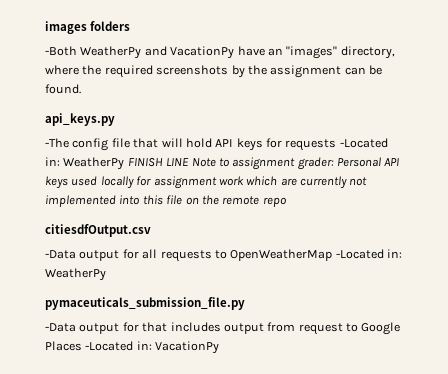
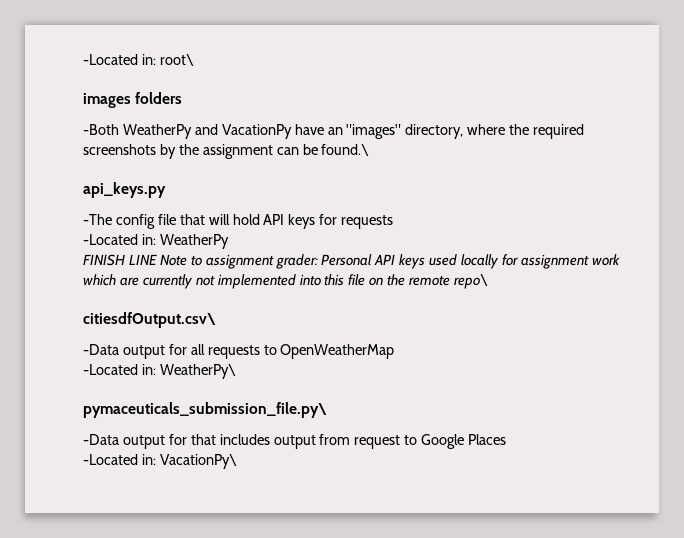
(45, 27) none -> [83,54,194,66] -Located in: root\ //
[45,84,81,94] found. -> [321,144,370,156] found.\
[339,138,388,148] [45,157,125,170] -Located in: WeatherPy -> [83,234,229,249] // -Located in: WeatherPy //
[262,197,287,207] [45,224,151,237] repo // citiesdfOutput.csv -> [454,274,489,289] [83,312,216,328] repo\ // citiesdfOutput.csv\
[335,249,402,259] [45,268,106,281] [45,297,245,310] -Located in: WeatherPy // pymaceuticals_submission_file.py -> [83,364,236,379] [83,402,327,418] // -Located in: WeatherPy\ // pymaceuticals_submission_file.py\
[85,341,220,354] -Located in: VacationPy -> [83,454,237,469] // -Located in: VacationPy\

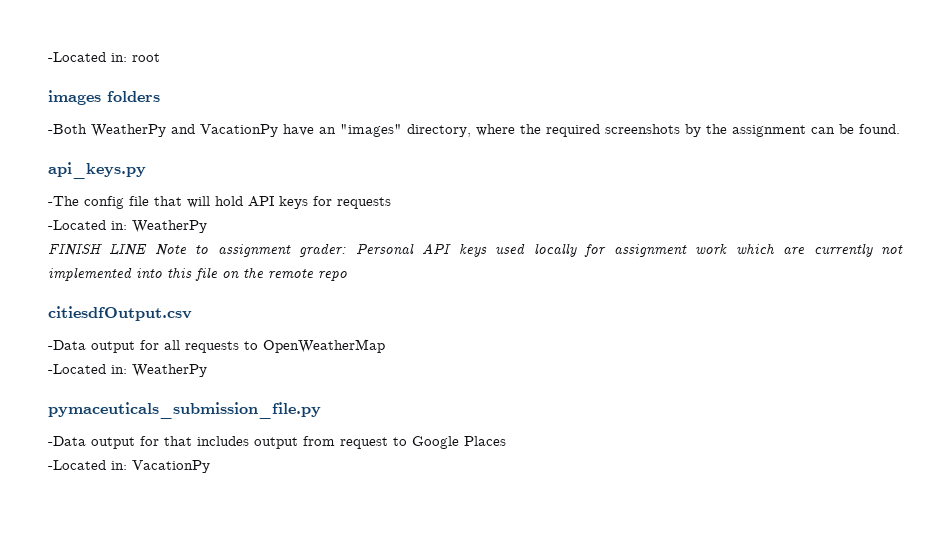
[83,54,194,66] -Located in: root\ -> [48,52,160,62] -Located in: root
[321,144,370,156] found.\ -> [859,124,900,134] found.
[454,274,489,289] [83,312,216,328] repo\ // citiesdfOutput.csv\ -> [318,271,347,281] [48,306,192,321] repo // citiesdfOutput.csv
[159,364,236,379] [83,402,327,418] WeatherPy\ // pymaceuticals_submission_file.py\ -> [132,364,207,377] [48,402,321,419] WeatherPy // pymaceuticals_submission_file.py
[159,454,237,469] VacationPy\ -> [132,460,210,473] VacationPy

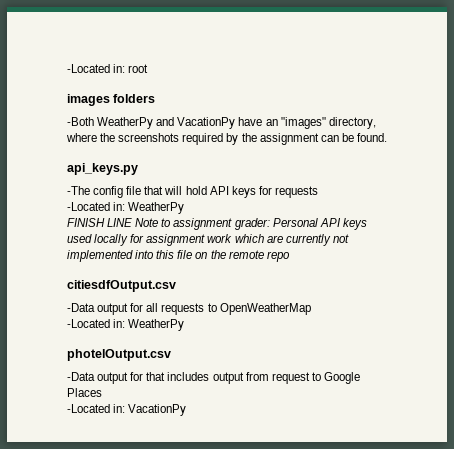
[546,124,680,137] required screenshots -> [118,133,224,145] screenshots required
[48,402,321,419] pymaceuticals_submission_file.py -> [67,349,171,361] photelOutput.csv

